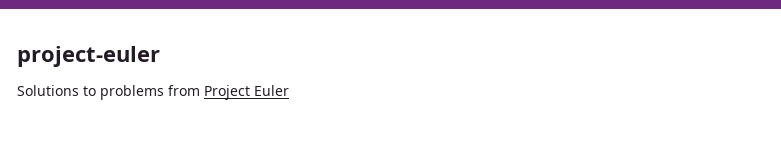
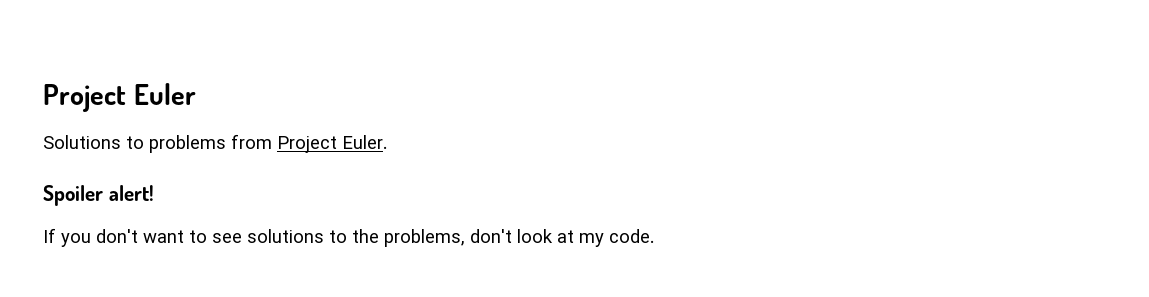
[17,46,160,67] project-euler -> [43,83,196,112] Project Euler
[254,85,289,96] Euler -> [342,135,387,149] [43,185,154,206] [43,228,654,247] Euler. // Spoiler alert! // If you don't want to see solutions to the problems, don't look at my code.

